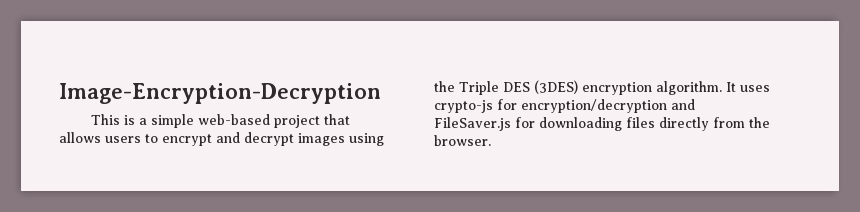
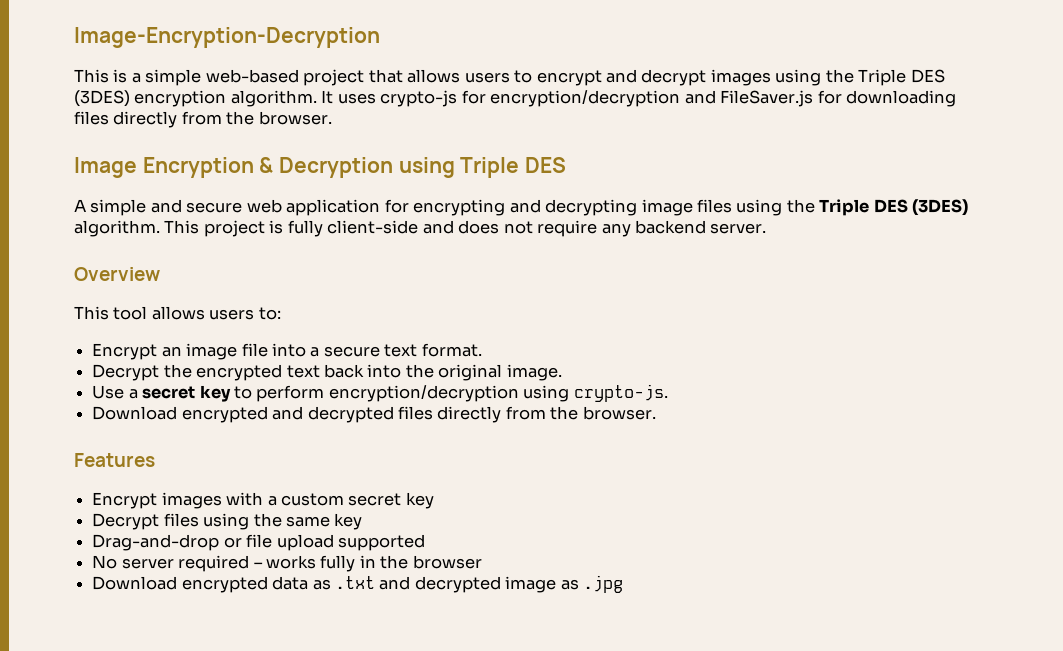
(491, 140) none -> [74,157,567,178] [74,199,969,216] [74,220,767,237] [74,267,160,281] [74,306,281,320] [92,343,482,360] [92,364,562,381] [92,384,668,402] [92,406,656,423] [74,453,155,467] [92,492,434,509] [92,513,363,530] [92,534,425,551] [92,555,482,572] [92,575,624,593] // Image Encryption & Decryption using Triple DES // A simple and secure web application for encrypting and decrypting image files using the Triple DES (3DES) algorithm. This project is fully client-side and does not require any backend server. // Overview // This tool allows users to: // Encrypt an image file into a secure text format. // Decrypt the encrypted text back into the original image. // Use a secret key to perform encryption/decryption using crypto-js. // Download encrypted and decrypted files directly from the browser. // Features // Encrypt images with a custom secret key // Decrypt files using the same key // Drag-and-drop or file upload supported // No server required – works fully in the browser // Download encrypted data as .txt and decrypted image as .jpg

